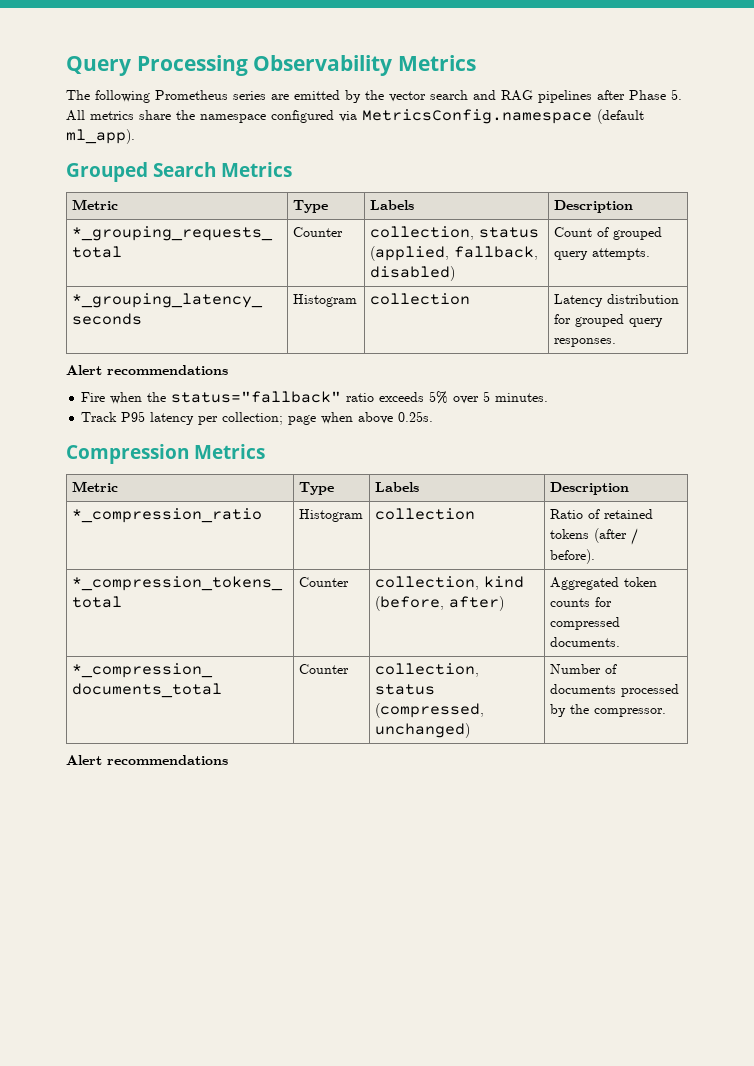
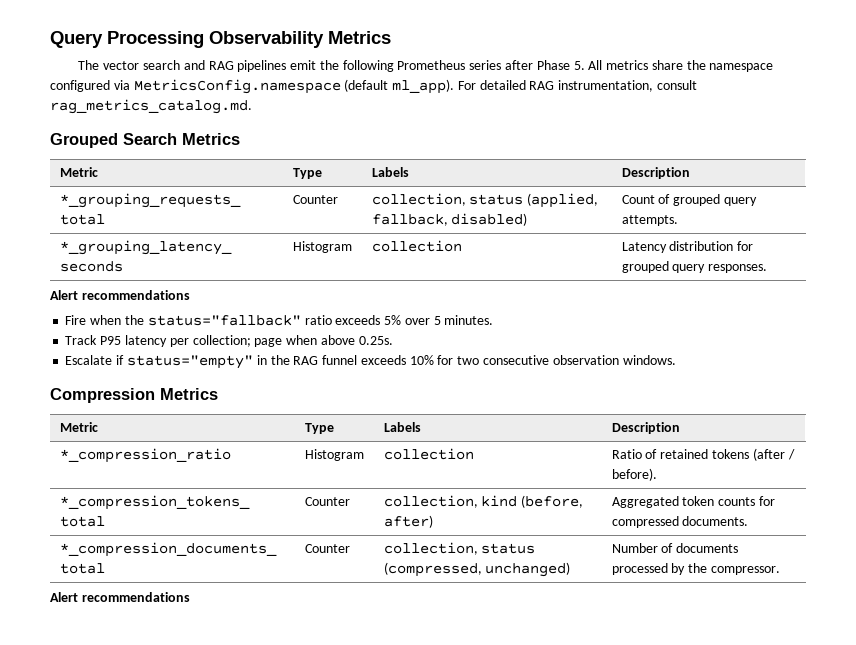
[95,90,384,103] following Prometheus series are emitted by the -> (100, 65) none
(592, 96) none -> [290,60,502,72] emit the following Prometheus series
(135, 136) none -> [457,80,698,92] [50,99,252,114] For detailed RAG instrumentation, consult rag_metrics_catalog.md.
(434, 416) none -> [65,355,676,369] // Escalate if status="empty" in the RAG funnel exceeds 10% for two consecutive observation windows.

